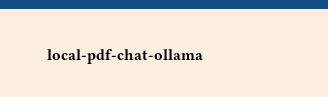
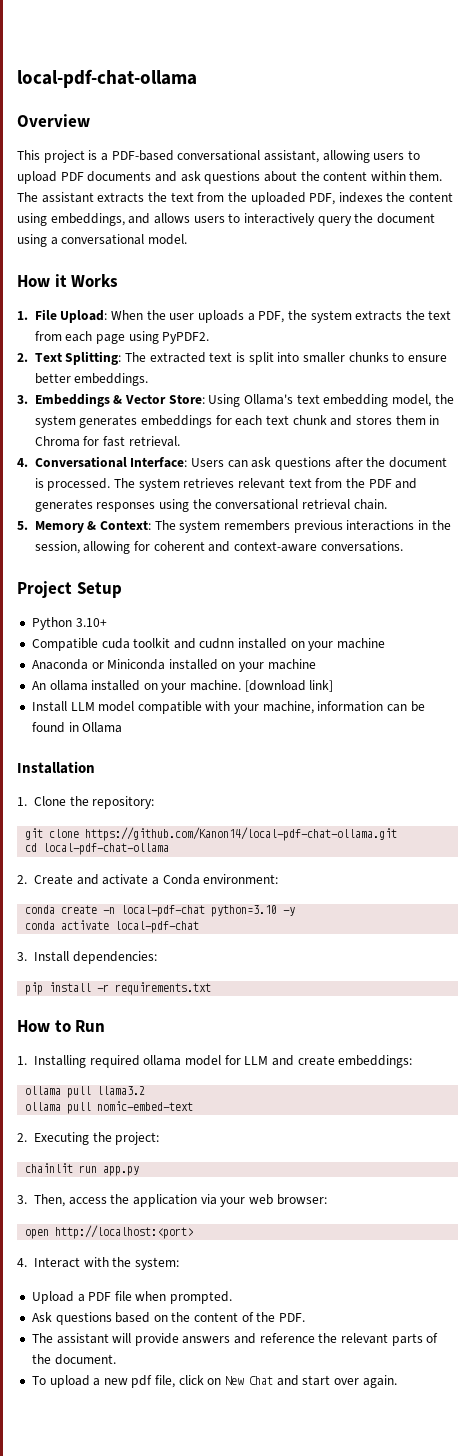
[47,49,203,64] local-pdf-chat-ollama -> [17,69,197,88] [17,114,90,127] [17,150,420,163] [17,171,443,184] [17,192,454,205] [17,213,435,226] [17,234,187,247] [17,274,119,287] [17,309,452,323] [34,331,210,344] [17,351,447,365] [34,373,149,386] [17,393,454,407] [34,415,440,428] [34,436,180,447] [17,456,447,470] [34,478,418,491] [34,499,387,512] [17,520,451,533] [34,541,403,554] [17,581,122,598] [31,617,107,630] [31,638,386,651] [31,659,316,672] [31,680,334,693] [31,701,425,714] [31,722,123,733] [17,761,95,774] [17,796,155,809] [25,827,398,841] [25,843,170,855] [17,874,279,885] [25,905,296,917] [25,920,200,933] [17,951,157,964] [25,982,212,995] [17,1020,106,1032] [17,1055,413,1068] [25,1086,146,1098] [25,1101,194,1114] [17,1132,160,1145] [25,1163,140,1176] [17,1194,327,1207] [25,1225,194,1239] [17,1257,179,1270] [31,1291,233,1304] [31,1312,306,1325] [31,1333,439,1346] [31,1354,116,1365] [31,1375,397,1388] local-pdf-chat-ollama // Overview // This project is a PDF-based conversational assistant, allowing users to upload PDF documents and ask questions about the content within them. The assistant extracts the text from the uploaded PDF, indexes the content using embeddings, and allows users to interactively query the document using a conversational model. // How it Works // 1. File Upload: When the user uploads a PDF, the system extracts the text from each page using PyPDF2. // 2. Text Splitting: The extracted text is split into smaller chunks to ensure better embeddings. // 3. Embeddings & Vector Store: Using Ollama's text embedding model, the system generates embeddings for each text chunk and stores them in Chroma for fast retrieval. // 4. Conversational Interface: Users can ask questions after the document is processed. The system retrieves relevant text from the PDF and generates responses using the conversational retrieval chain. // 5. Memory & Context: The system remembers previous interactions in the session, allowing for coherent and context-aware conversations. // Project Setup // Python 3.10+ // Compatible cuda toolkit and cudnn installed on your machine // Anaconda or Miniconda installed on your machine // An ollama installed on your machine. [download link] // Install LLM model compatible with your machine, information can be found in Ollama // Installation // 1. Clone the repository: // git clone https://github.com/Kanon14/local-pdf-chat-ollama.git // cd local-pdf-chat-ollama // 2. Create and activate a Conda environment: // conda create -n local-pdf-chat python=3.10 -y // conda activate local-pdf-chat // 3. Install dependencies: // pip install -r requirements.txt // How to Run // 1. Installing required ollama model for LLM and create embeddings: // ollama pull llama3.2 // ollama pull nomic-embed-text // 2. Executing the project: // chainlit run app.py // 3. Then, access the application via your web browser: // open http://localhost:<port> // 4. Interact with the system: // Upload a PDF file when prompted. // Ask questions based on the content of the PDF. // The assistant will provide answers and reference the relevant parts of the document. // To upload a new pdf file, click on New Chat and start over again.

